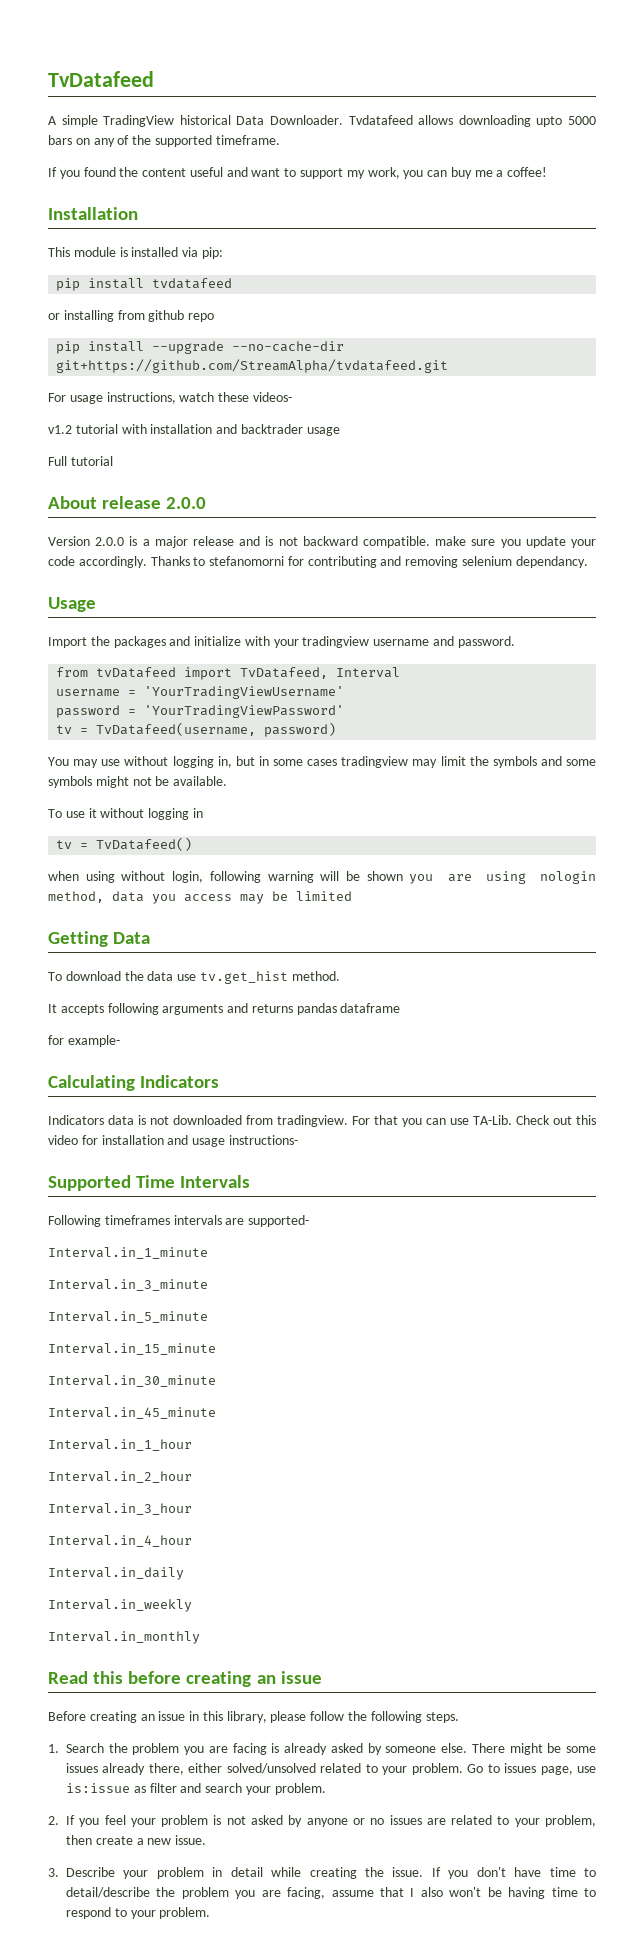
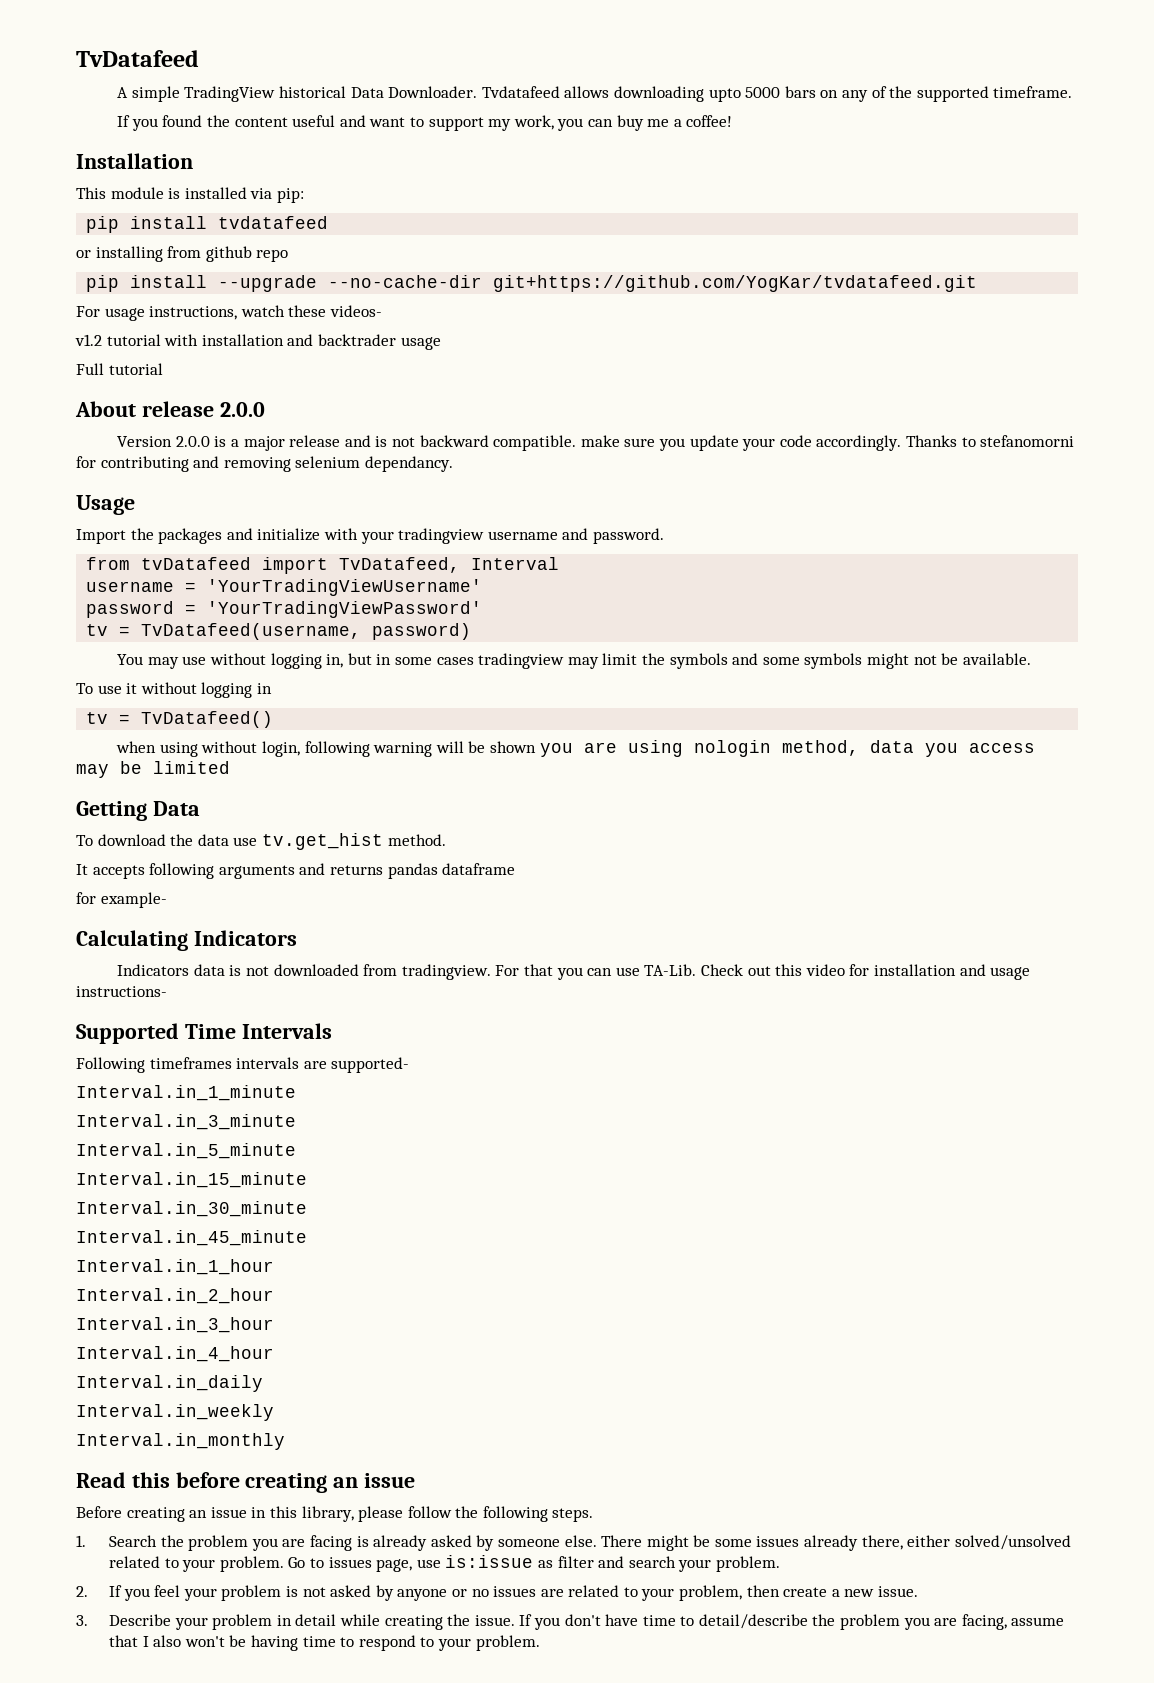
[56,359,449,373] git+https://github.com/StreamAlpha/tvdatafeed.git -> [493,275,978,292] git+https://github.com/YogKar/tvdatafeed.git

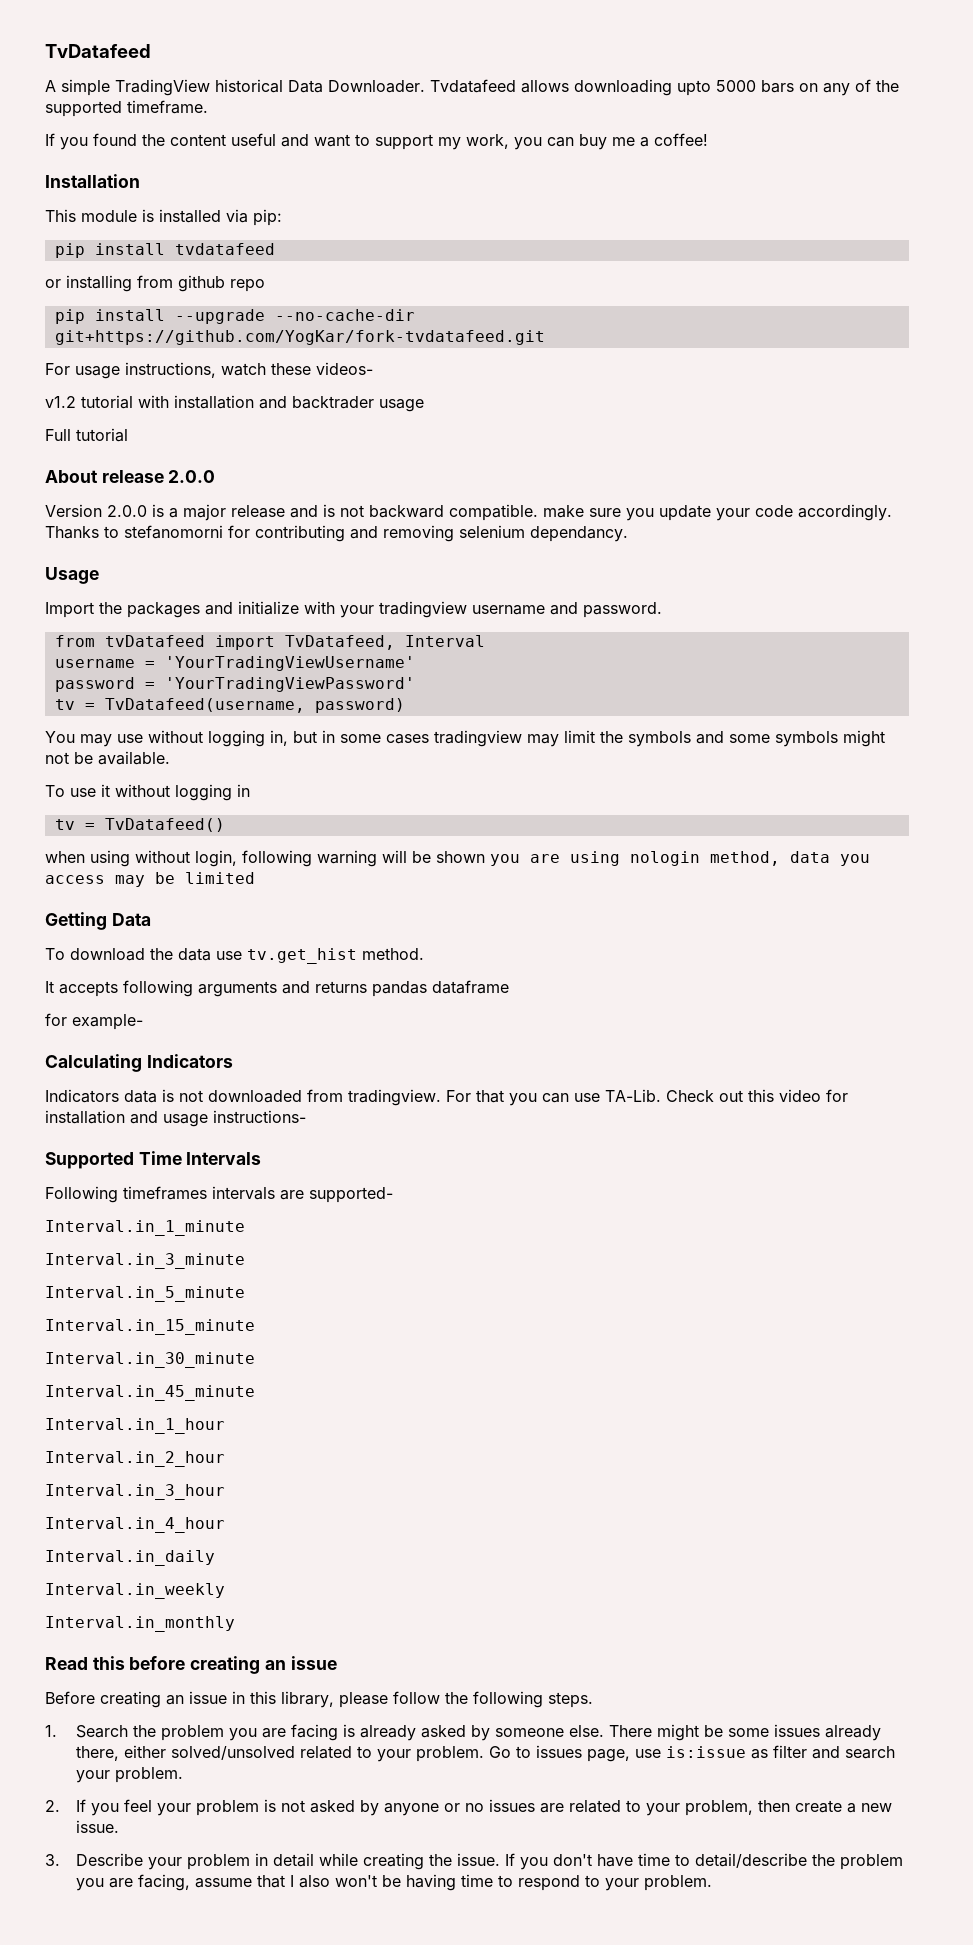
[493,275,978,292] git+https://github.com/YogKar/tvdatafeed.git -> [54,330,545,345] git+https://github.com/YogKar/fork-tvdatafeed.git

